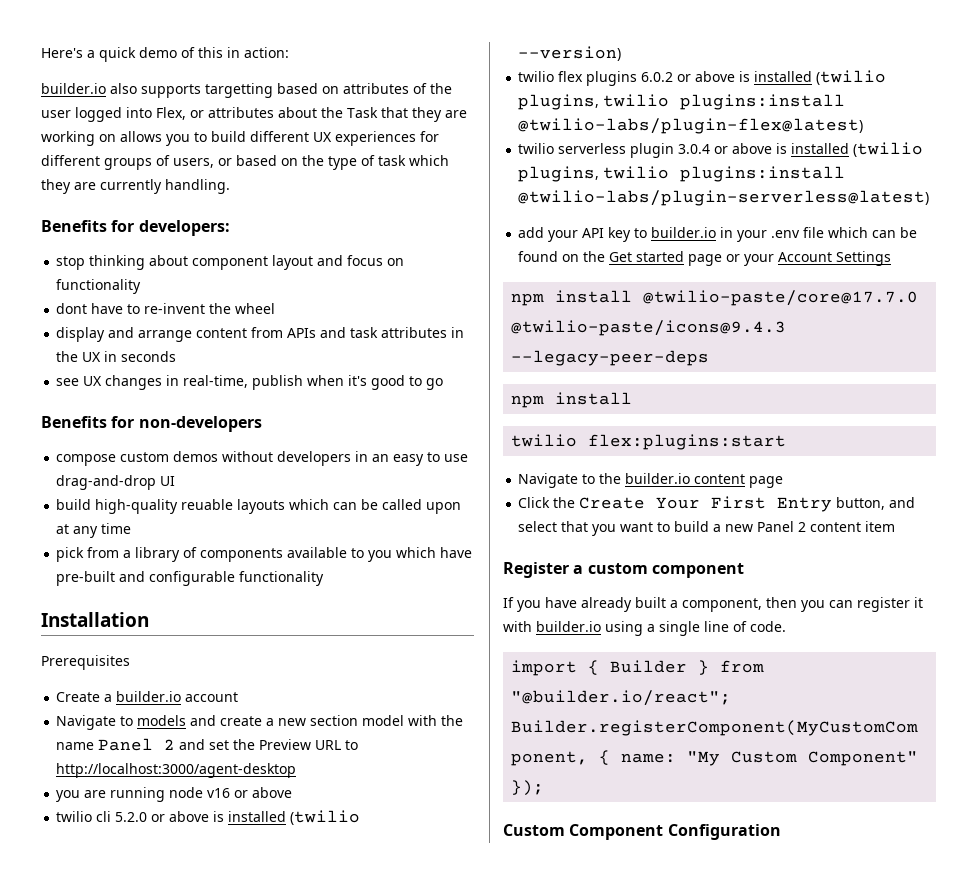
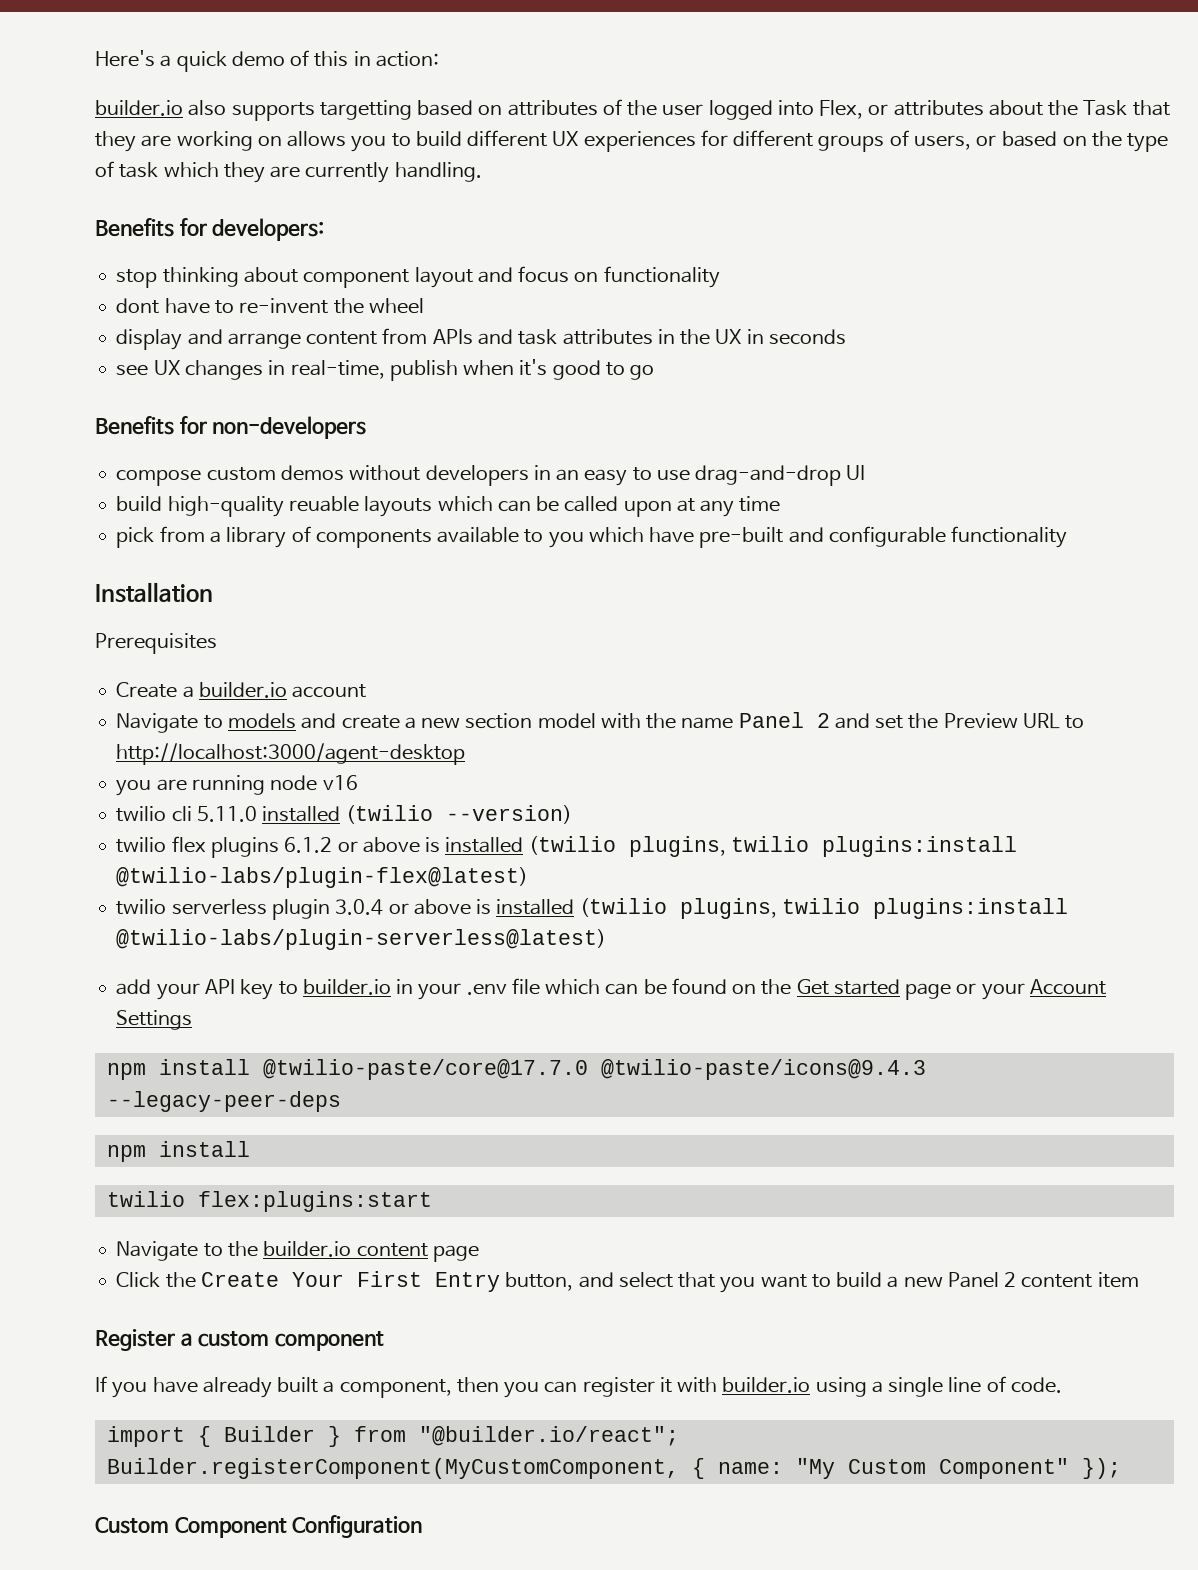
[234,787,293,798] or above -> (358, 782) none
[115,811,225,822] 5.2.0 or above is -> [196,806,257,822] 5.11.0
[641,72,674,82] 6.0.2 -> [284,837,333,853] 6.1.2

